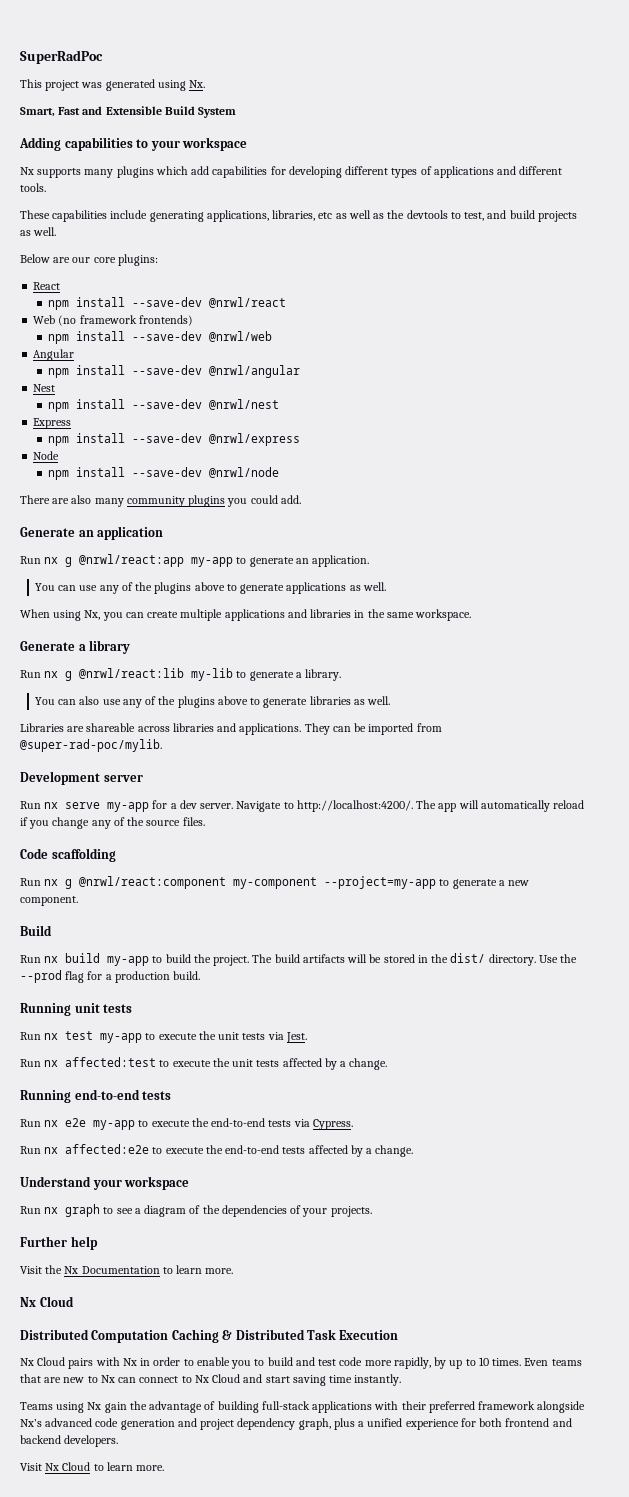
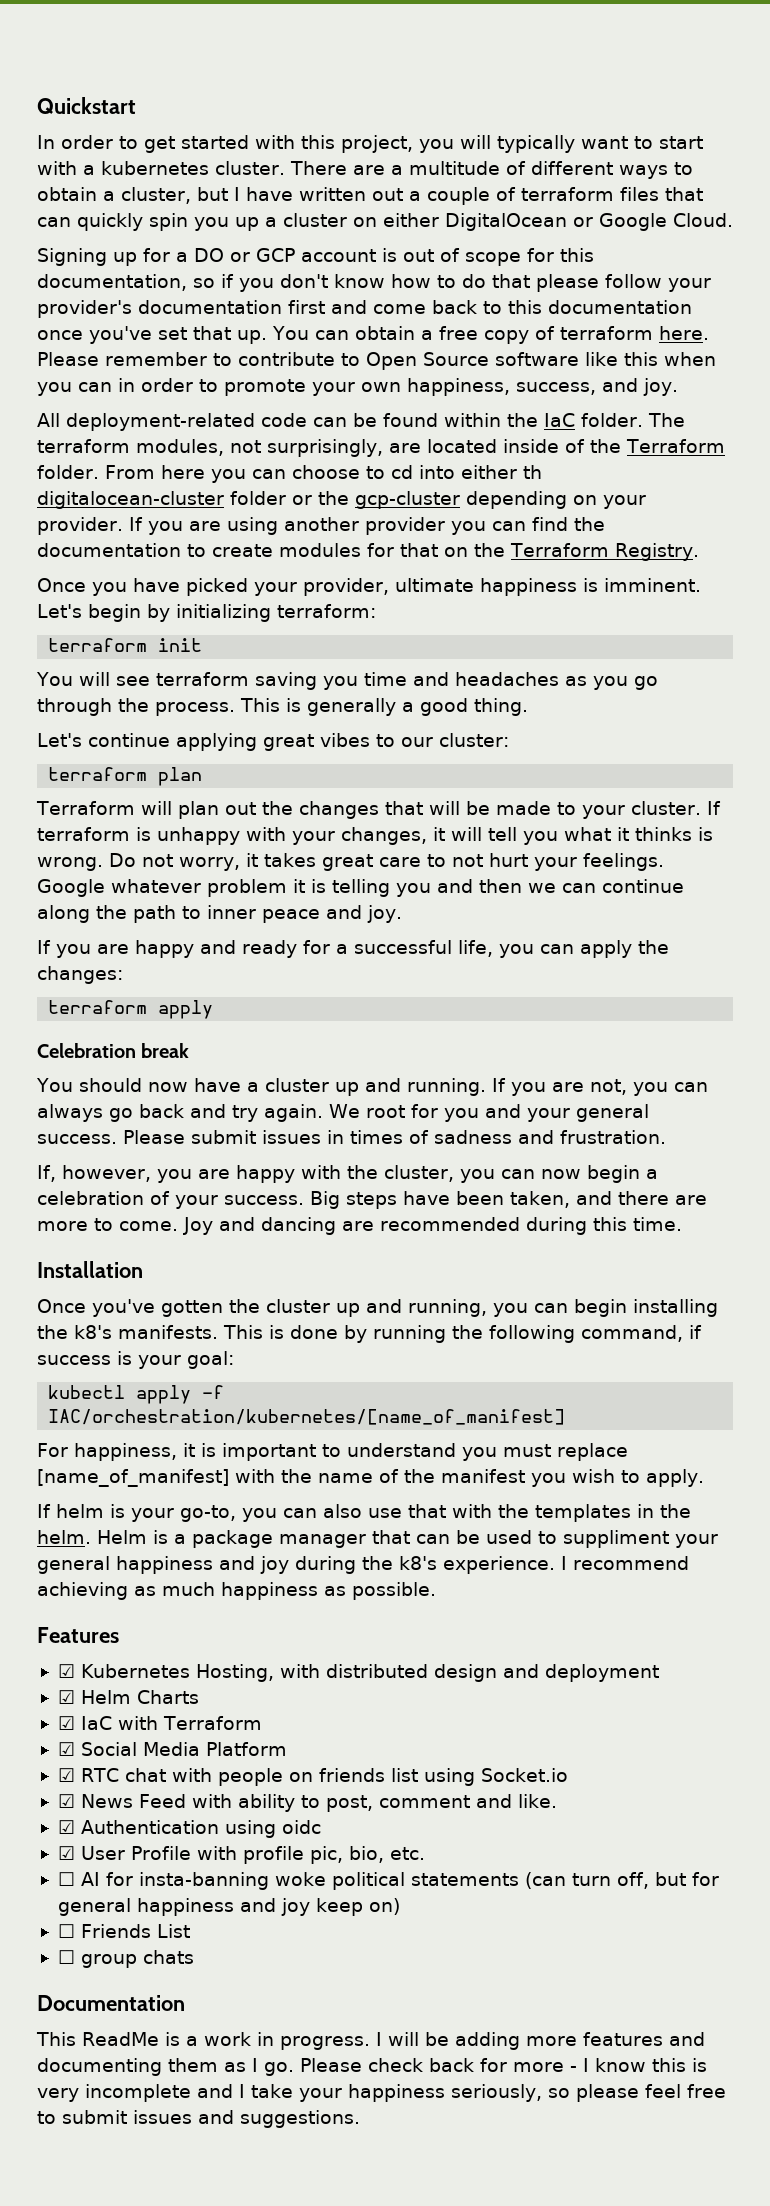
[20,50,103,64] [20,79,206,91] [20,106,237,118] [19,137,248,151] [20,166,563,178] [20,183,46,192] [20,210,577,222] [20,227,57,236] [20,254,158,266] [33,282,61,290] [48,297,287,310] [33,315,193,326] [48,331,273,344] [33,349,75,361] [48,365,301,378] [33,384,56,392] [48,399,280,412] [33,418,72,429] [48,433,301,446] [33,451,60,460] [48,467,280,480] [20,495,301,507] [20,526,164,540] [20,554,370,567] [34,582,386,594] [20,609,472,621] [20,640,131,654] [20,668,342,681] [34,696,391,708] [20,723,442,735] [20,739,162,752] [20,771,143,785] [20,800,585,812] [20,817,205,829] [20,848,116,862] [20,876,530,889] [20,896,78,906] [20,925,52,936] [20,953,578,966] [20,970,201,983] [20,1003,133,1016] [20,1031,307,1043] [20,1057,388,1070] [20,1089,172,1103] [20,1118,353,1130] [20,1144,414,1157] [20,1176,190,1190] [20,1204,372,1217] [20,1236,98,1250] [20,1265,234,1274] [20,1296,74,1307] [20,1329,399,1343] [20,1357,582,1369] [20,1374,402,1386] [20,1401,586,1413] [20,1418,572,1430] [20,1435,119,1447] [20,1462,165,1471] SuperRadPoc // This project was generated using Nx. // Smart, Fast and Extensible Build System // Adding capabilities to your workspace // Nx supports many plugins which add capabilities for developing different types of applications and different tools. // These capabilities include generating applications, libraries, etc as well as the devtools to test, and build projects as well. // Below are our core plugins: // React // npm install --save-dev @nrwl/react // Web (no framework frontends) // npm install --save-dev @nrwl/web // Angular // npm install --save-dev @nrwl/angular // Nest // npm install --save-dev @nrwl/nest // Express // npm install --save-dev @nrwl/express // Node // npm install --save-dev @nrwl/node // There are also many community plugins you could add. // Generate an application // Run nx g @nrwl/react:app my-app to generate an application. // You can use any of the plugins above to generate applications as well. // When using Nx, you can create multiple applications and libraries in the same workspace. // Generate a library // Run nx g @nrwl/react:lib my-lib to generate a library. // You can also use any of the plugins above to generate libraries as well. // Libraries are shareable across libraries and applications. They can be imported from @super-rad-poc/mylib. // Development server // Run nx serve my-app for a dev server. Navigate to http://localhost:4200/. The app will automatically reload if you change any of the source files. // Code scaffolding // Run nx g @nrwl/react:component my-component --project=my-app to generate a new component. // Build // Run nx build my-app to build the project. The build artifacts will be stored in the dist/ directory. Use the --prod flag for a production build. // Running unit tests // Run nx test my-app to execute the unit tests via Jest. // Run nx affected:test to execute the unit tests affected by a change. // Running end-to-end tests // Run nx e2e my-app to execute the end-to-end tests via Cypress. // Run nx affected:e2e to execute the end-to-end tests affected by a change. // Understand your workspace // Run nx graph to see a diagram of the dependencies of your projects. // Further help // Visit the Nx Documentation to learn more. // Nx Cloud // Distributed Computation Caching & Distributed Task Execution // Nx Cloud pairs with Nx in order to enable you to build and test code more rapidly, by up to 10 times. Even teams that are new to Nx can connect to Nx Cloud and start saving time instantly. // Teams using Nx gain the advantage of building full-stack applications with their preferred framework alongside Nx’s advanced code generation and project dependency graph, plus a unified experience for both frontend and backend developers. // Visit Nx Cloud to learn more. -> [37,97,136,114] [37,135,703,153] [37,161,693,179] [37,187,703,205] [37,213,733,231] [37,248,594,266] [37,274,711,292] [37,300,692,318] [37,326,709,344] [37,352,716,370] [37,378,678,396] [37,413,685,431] [37,439,725,457] [37,465,542,483] [37,491,646,509] [37,517,605,535] [37,543,699,561] [37,578,701,596] [37,604,376,622] [48,638,203,652] [36,672,658,690] [37,698,528,716] [37,733,509,751] [48,767,203,786] [36,801,721,819] [37,827,713,845] [37,853,664,871] [37,879,684,897] [37,905,402,923] [37,940,669,958] [37,966,123,984] [48,1000,214,1019] [37,1043,190,1058] [36,1078,708,1096] [37,1104,649,1122] [37,1130,666,1144] [37,1165,658,1183] [37,1191,707,1209] [37,1217,682,1235] [37,1261,143,1278] [37,1299,718,1317] [37,1325,702,1343] [37,1351,234,1369] [48,1385,225,1404] [48,1409,566,1425] [37,1443,628,1461] [37,1469,704,1487] [37,1504,691,1522] [37,1530,718,1548] [37,1556,689,1574] [37,1582,436,1600] [37,1627,119,1643] [57,1664,659,1682] [57,1690,199,1704] [57,1716,262,1730] [57,1742,287,1756] [57,1768,568,1786] [57,1794,557,1812] [57,1820,321,1838] [57,1846,425,1864] [57,1872,719,1890] [57,1898,400,1916] [57,1924,190,1938] [57,1950,194,1968] [37,1995,185,2011] [36,2032,705,2050] [37,2058,707,2076] [37,2084,726,2102] [37,2110,360,2128] Quickstart // In order to get started with this project, you will typically want to start with a kubernetes cluster. There are a multitude of different ways to obtain a cluster, but I have written out a couple of terraform files that can quickly spin you up a cluster on either DigitalOcean or Google Cloud. // Signing up for a DO or GCP account is out of scope for this documentation, so if you don't know how to do that please follow your provider's documentation first and come back to this documentation once you've set that up. You can obtain a free copy of terraform here. Please remember to contribute to Open Source software like this when you can in order to promote your own happiness, success, and joy. // All deployment-related code can be found within the IaC folder. The terraform modules, not surprisingly, are located inside of the Terraform folder. From here you can choose to cd into either th digitalocean-cluster folder or the gcp-cluster depending on your provider. If you are using another provider you can find the documentation to create modules for that on the Terraform Registry. // Once you have picked your provider, ultimate happiness is imminent. Let's begin by initializing terraform: // terraform init // You will see terraform saving you time and headaches as you go through the process. This is generally a good thing. // Let's continue applying great vibes to our cluster: // terraform plan // Terraform will plan out the changes that will be made to your cluster. If terraform is unhappy with your changes, it will tell you what it thinks is wrong. Do not worry, it takes great care to not hurt your feelings. Google whatever problem it is telling you and then we can continue along the path to inner peace and joy. // If you are happy and ready for a successful life, you can apply the changes: // terraform apply // Celebration break // You should now have a cluster up and running. If you are not, you can always go back and try again. We root for you and your general success. Please submit issues in times of sadness and frustration. // If, however, you are happy with the cluster, you can now begin a celebration of your success. Big steps have been taken, and there are more to come. Joy and dancing are recommended during this time. // Installation // Once you've gotten the cluster up and running, you can begin installing the k8's manifests. This is done by running the following command, if success is your goal: // kubectl apply -f IAC/orchestration/kubernetes/[name_of_manifest] // For happiness, it is important to understand you must replace [name_of_manifest] with the name of the manifest you wish to apply. // If helm is your go-to, you can also use that with the templates in the helm. Helm is a package manager that can be used to suppliment your general happiness and joy during the k8's experience. I recommend achieving as much happiness as possible. // Features // ☑ Kubernetes Hosting, with distributed design and deployment // ☑ Helm Charts // ☑ IaC with Terraform // ☑ Social Media Platform // ☑ RTC chat with people on friends list using Socket.io // ☑ News Feed with ability to post, comment and like. // ☑ Authentication using oidc // ☑ User Profile with profile pic, bio, etc. // ☐ AI for insta-banning woke political statements (can turn off, but for general happiness and joy keep on) // ☐ Friends List // ☐ group chats // Documentation // This ReadMe is a work in progress. I will be adding more features and documenting them as I go. Please check back for more - I know this is very incomplete and I take your happiness seriously, so please feel free to submit issues and suggestions.

